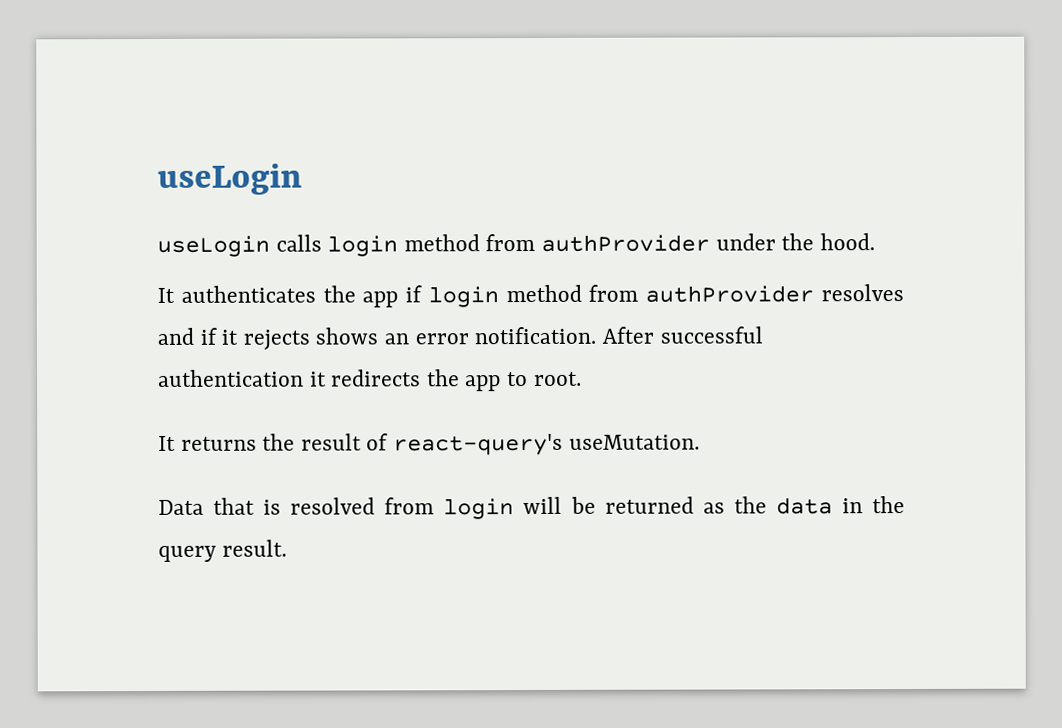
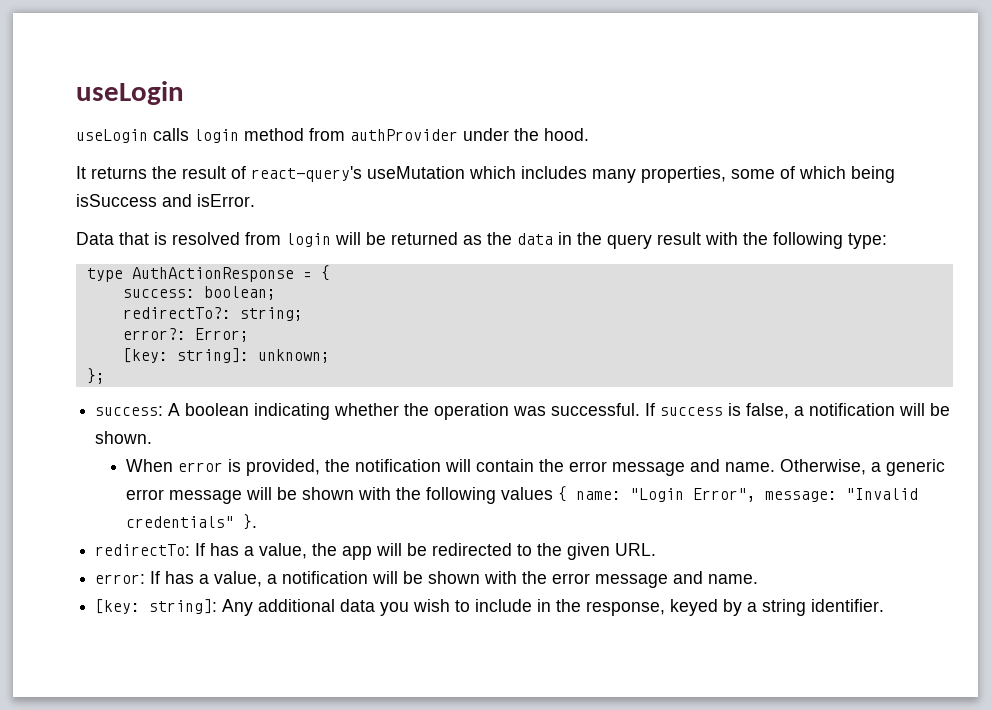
[157,284,904,308] [157,326,763,350] [158,369,582,392] // It authenticates the app if login method from authProvider resolves and if it rejects shows an error notification. After successful authentication it redirects the app to root. -> (589, 134) none
[568,434,700,450] useMutation. -> [367,166,895,183] [76,194,255,207] useMutation which includes many properties, some of which being isSuccess and isError.
[221,539,287,557] result. -> [657,232,887,249] [86,265,330,282] [122,286,276,300] [122,307,303,321] [122,328,249,342] [122,348,330,363] [86,368,105,384] [95,403,951,420] [95,431,153,444] [126,459,946,476] [126,486,919,504] [126,514,258,530] [95,543,657,560] [95,571,759,588] [95,599,885,616] result with the following type: // type AuthActionResponse = { // success: boolean; // redirectTo?: string; // error?: Error; // [key: string]: unknown; // }; // success: A boolean indicating whether the operation was successful. If success is false, a notification will be shown. // When error is provided, the notification will contain the error message and name. Otherwise, a generic error message will be shown with the following values { name: "Login Error", message: "Invalid credentials" }. // redirectTo: If has a value, the app will be redirected to the given URL. // error: If has a value, a notification will be shown with the error message and name. // [key: string]: Any additional data you wish to include in the response, keyed by a string identifier.

